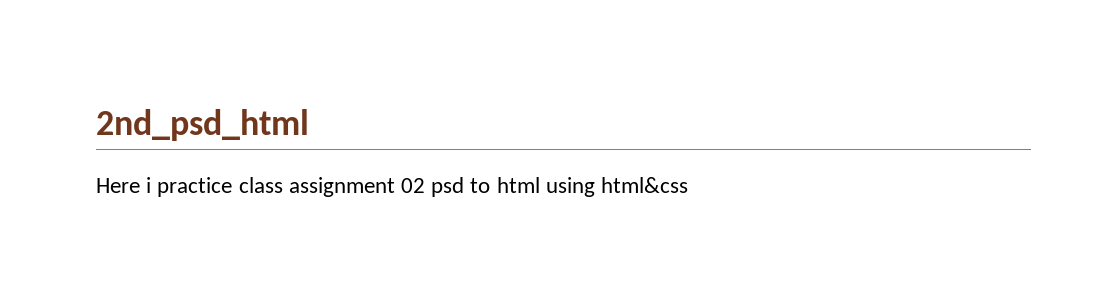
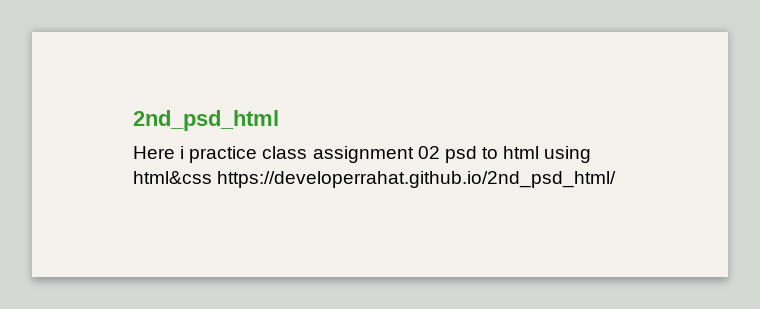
(689, 185) none -> [217,171,617,188] https://developerrahat.github.io/2nd_psd_html/

